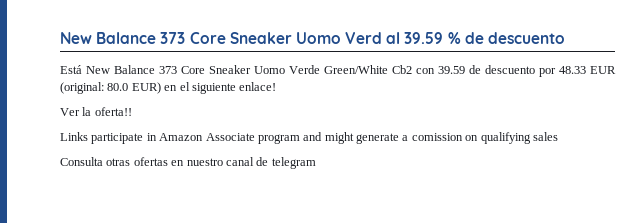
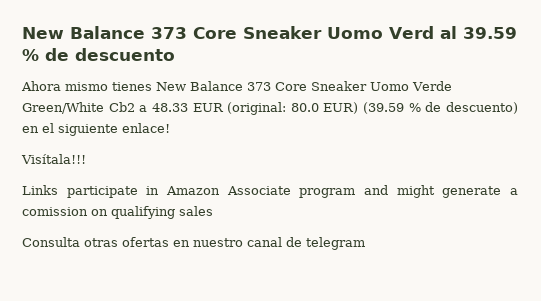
[60,65,82,74] Está -> [21,81,152,91] Ahora mismo tienes
[416,65,556,77] con 39.59 de descuento por -> [139,105,148,112] a
(161, 88) none -> [363,102,518,114] (39.59 % de descuento)
[60,107,132,116] Ver la oferta!! -> [21,154,86,164] Visítala!!!

